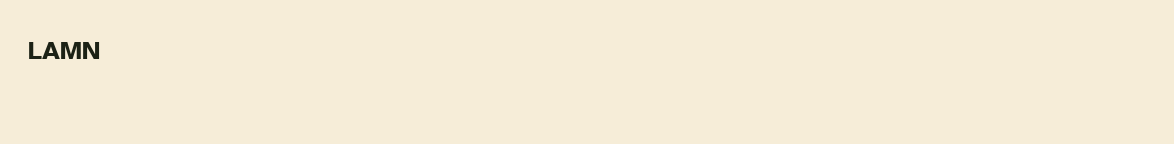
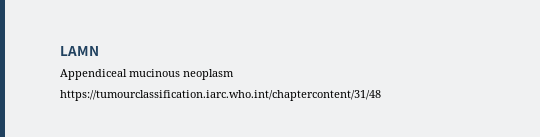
(100, 50) none -> [60,69,234,80] [60,90,381,101] // Appendiceal mucinous neoplasm // https://tumourclassification.iarc.who.int/chaptercontent/31/48

